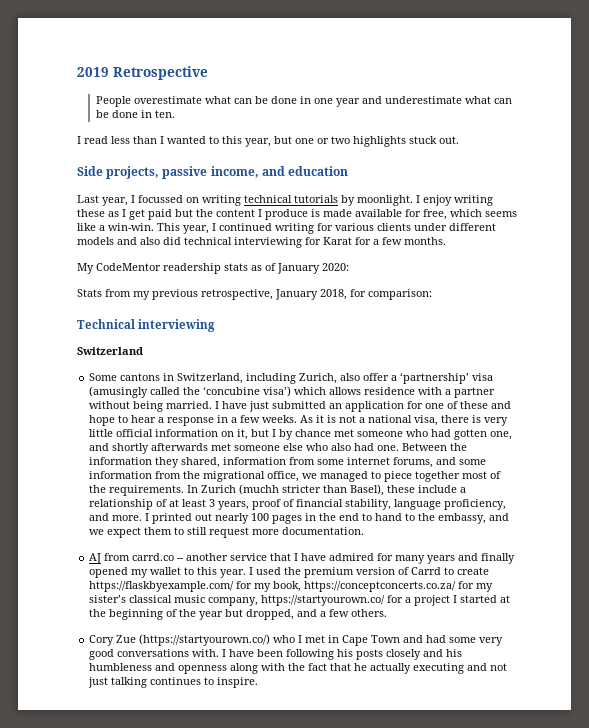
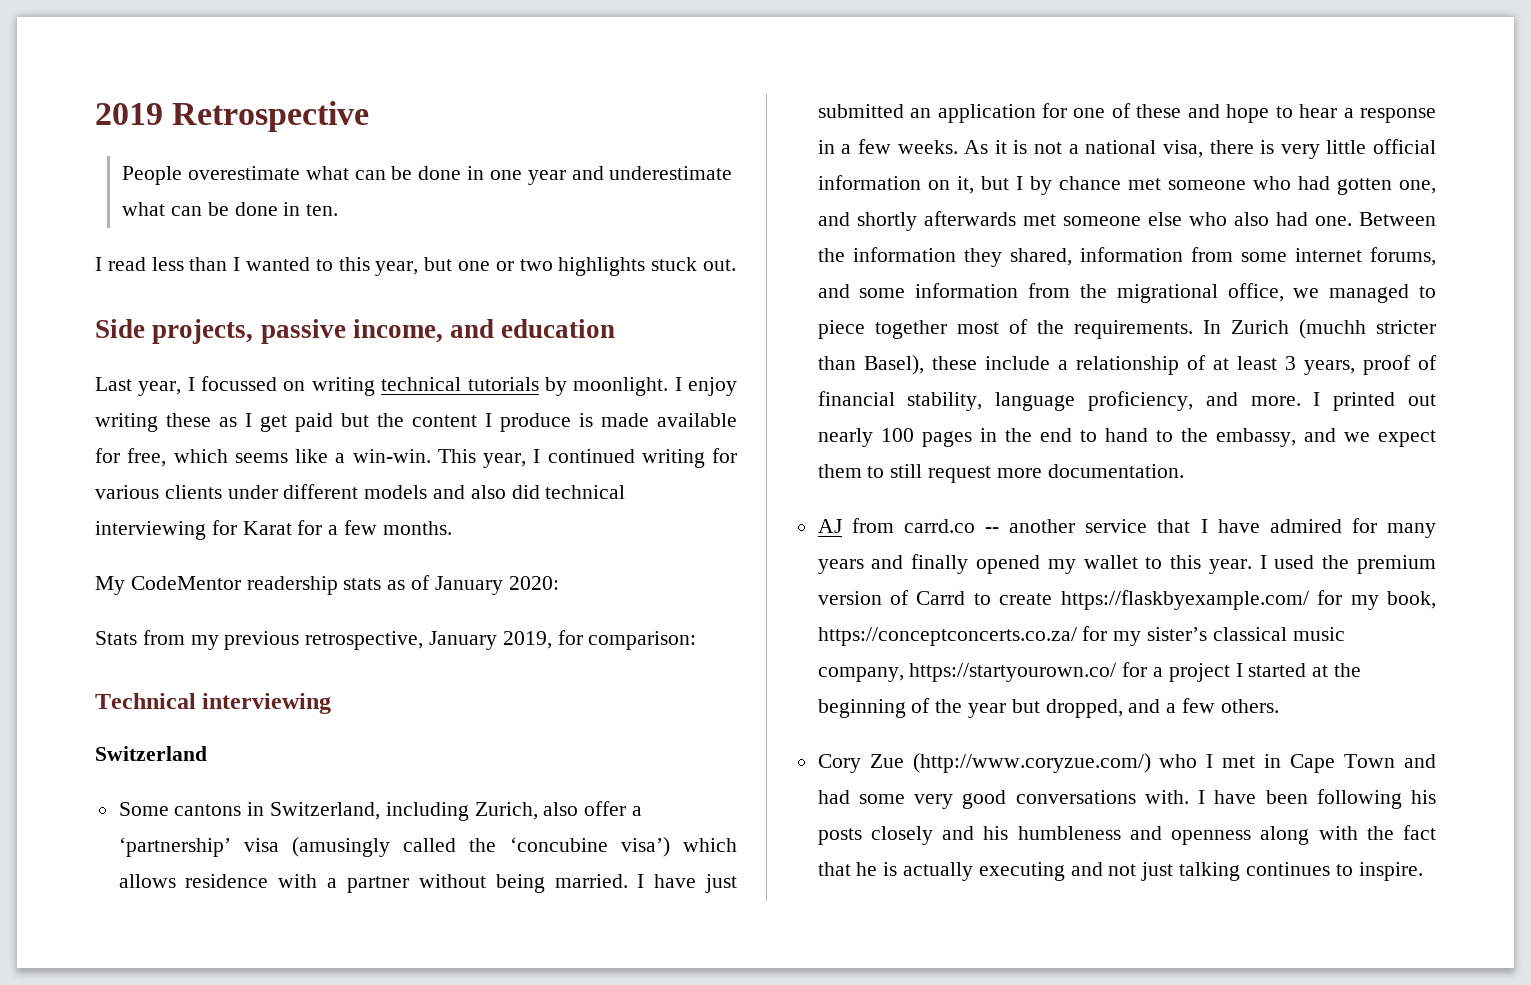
[320,289,347,300] 2018, -> [502,631,552,649] 2019,
[139,634,271,646] (https://startyourown.co/) -> [912,753,1151,773] (http://www.coryzue.com/)
(368, 667) none -> [883,862,898,876] is

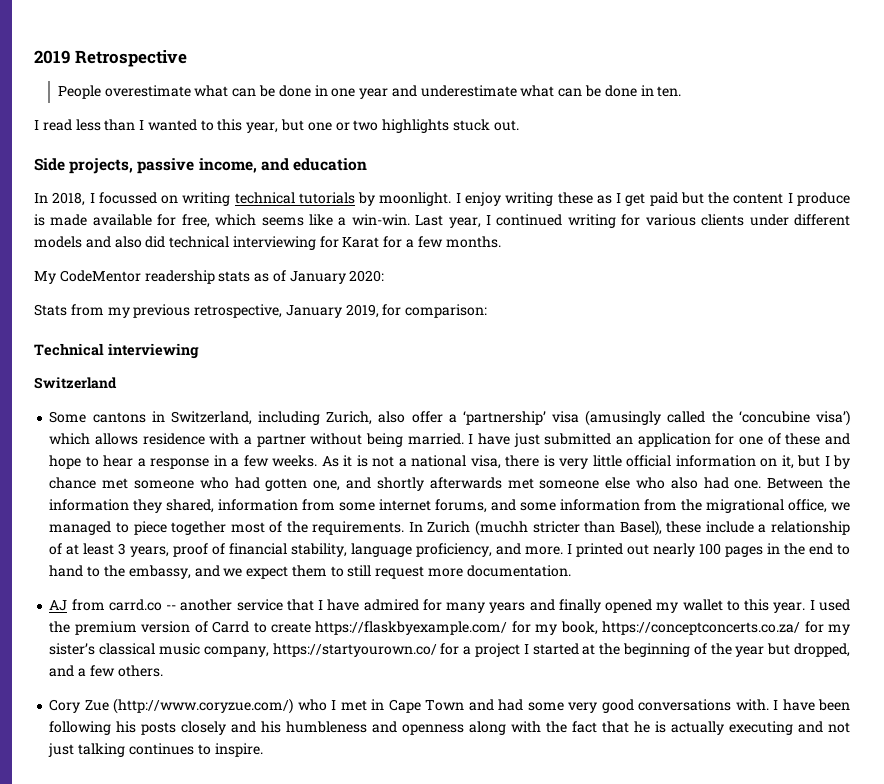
[95,377,182,396] Last year, -> [34,192,86,206] In 2018,
[437,449,476,463] This -> [415,215,444,226] Last

